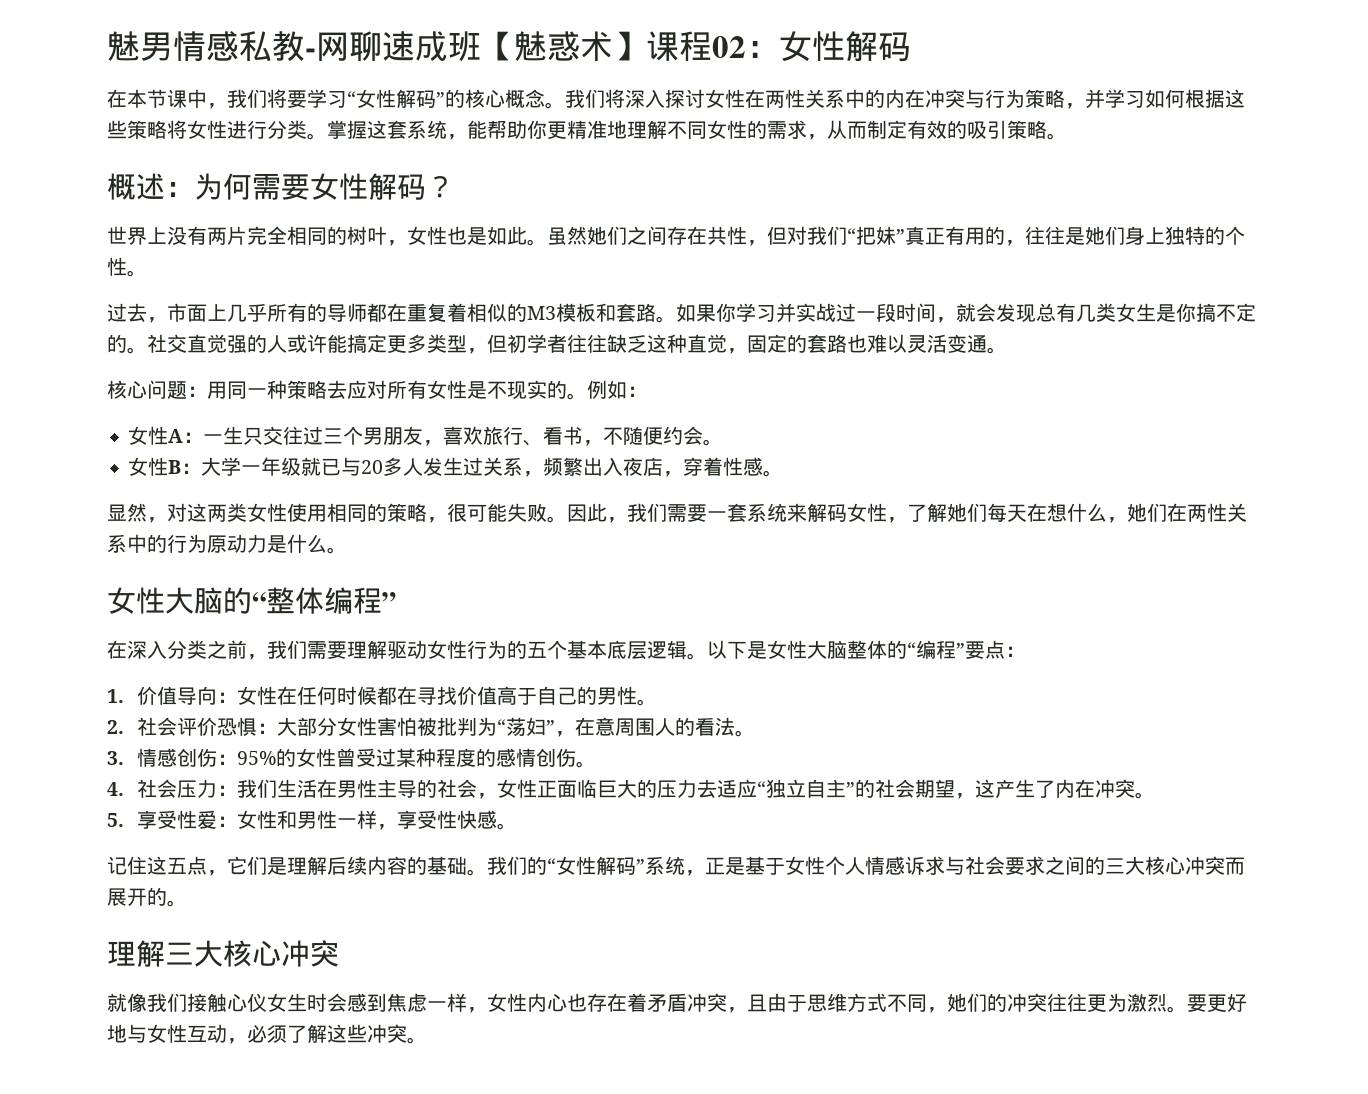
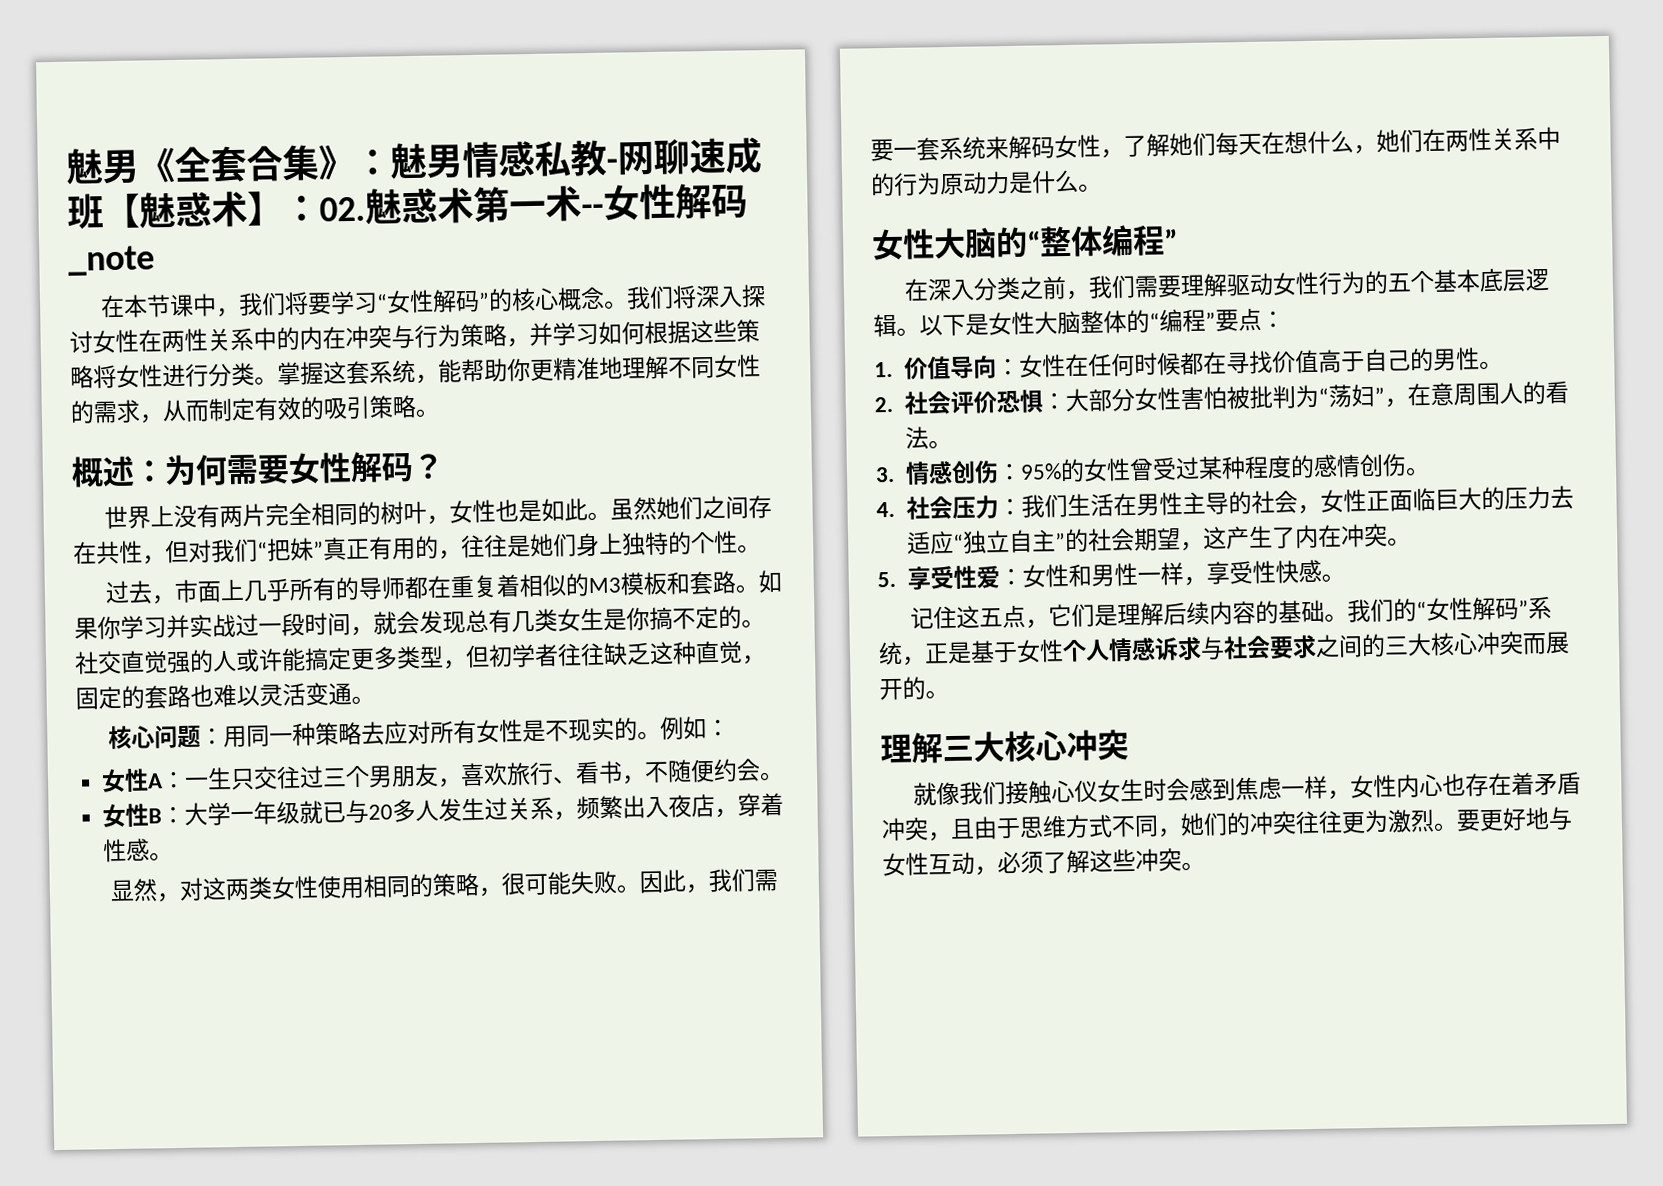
[107,31,173,61] 魅男 -> [66,142,463,185] 魅男《全套合集》：魅男
[646,31,911,62] 课程02：女性解码 -> [283,182,748,225] [68,245,155,276] ：02.魅惑术第一术--女性解码_note

